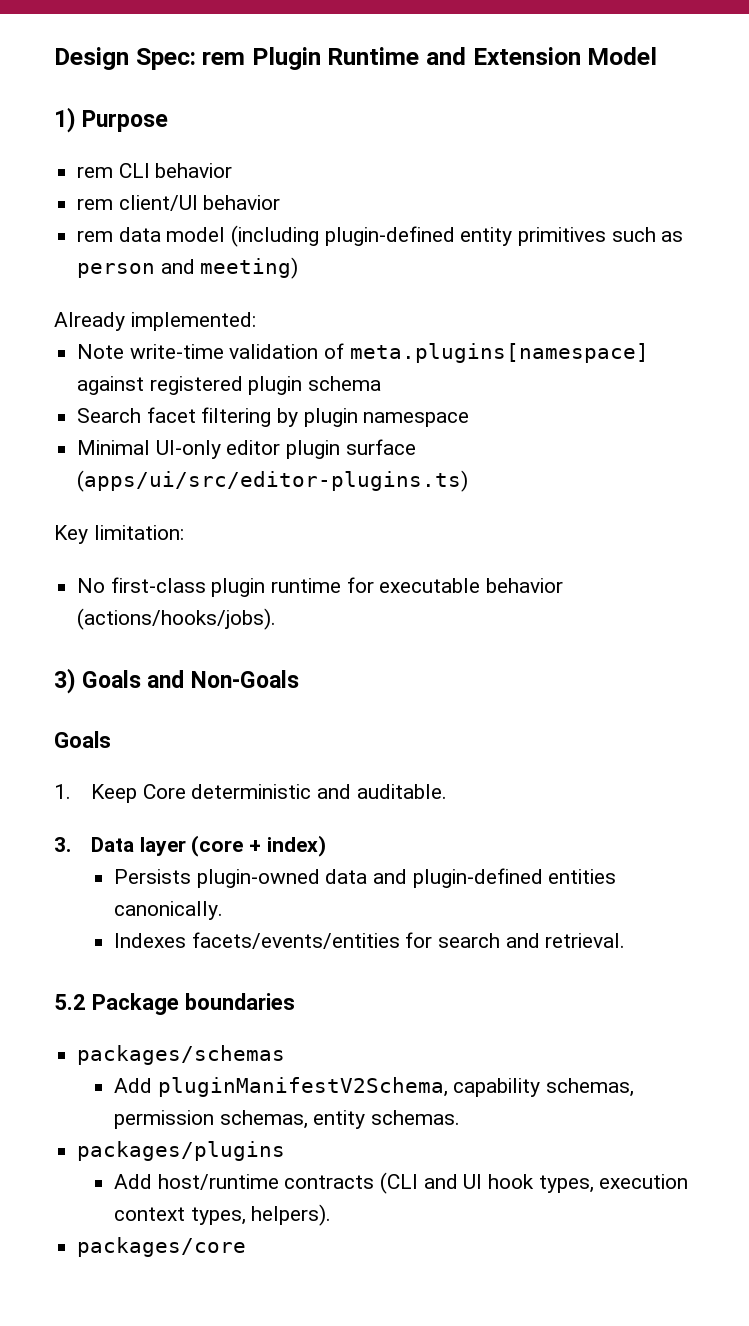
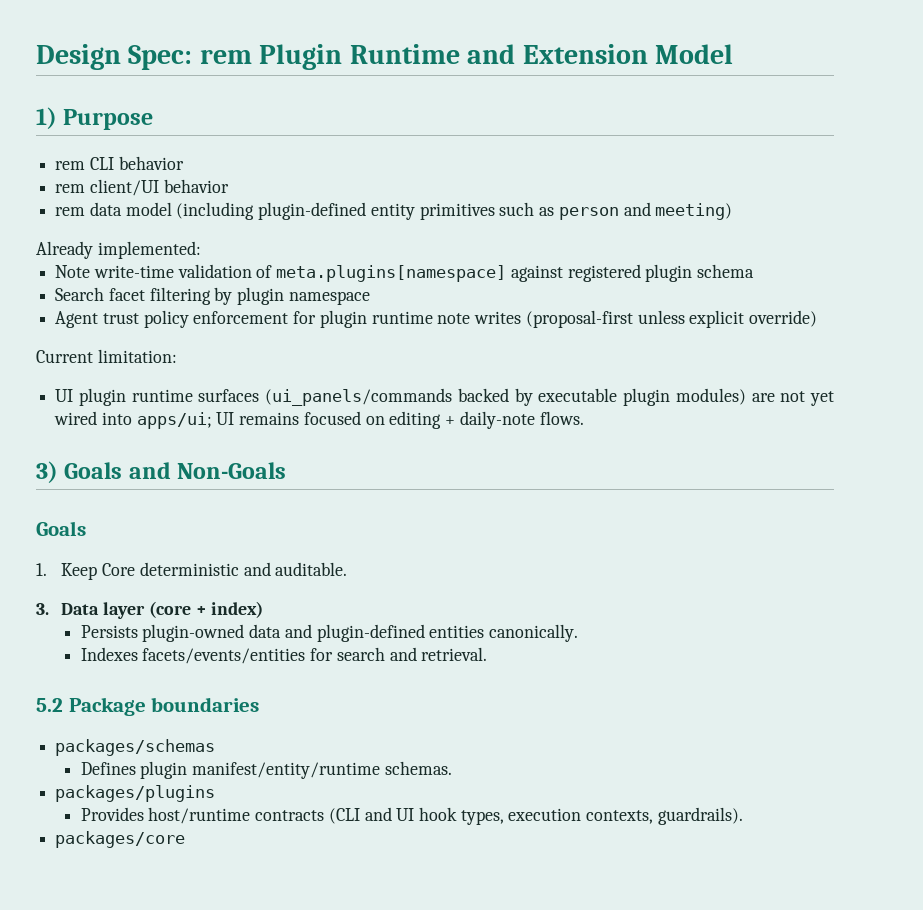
[77,439,416,459] [77,470,469,492] [54,525,184,544] [77,577,564,597] [77,608,277,630] Minimal UI-only editor plugin surface (apps/ui/src/editor-plugins.ts) // Key limitation: // No first-class plugin runtime for executable behavior (actions/hooks/jobs). -> [55,310,817,328] [36,349,177,363] [55,388,834,406] [54,411,584,429] Agent trust policy enforcement for plugin runtime note writes (proposal-first unless explicit override) // Current limitation: // UI plugin runtime surfaces (ui_panels/commands backed by executable plugin modules) are not yet wired into apps/ui; UI remains focused on editing + daily-note flows.
[113,1077,634,1097] [113,1110,366,1129] Add pluginManifestV2Schema, capability schemas, permission schemas, entity -> [80,761,381,779] Defines plugin manifest/entity/runtime
[113,1174,152,1189] Add -> [80,807,144,821] Provides
[113,1204,332,1226] context types, helpers). -> [586,807,743,825] contexts, guardrails).

